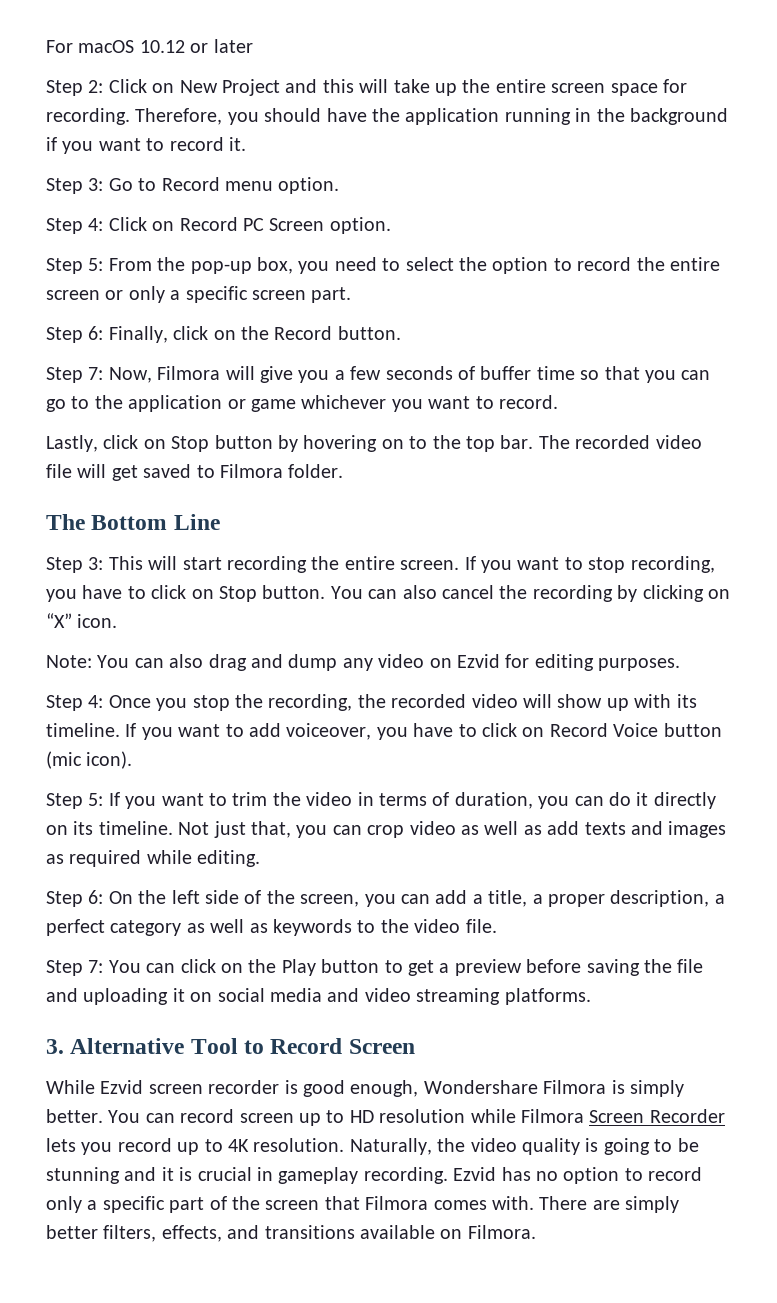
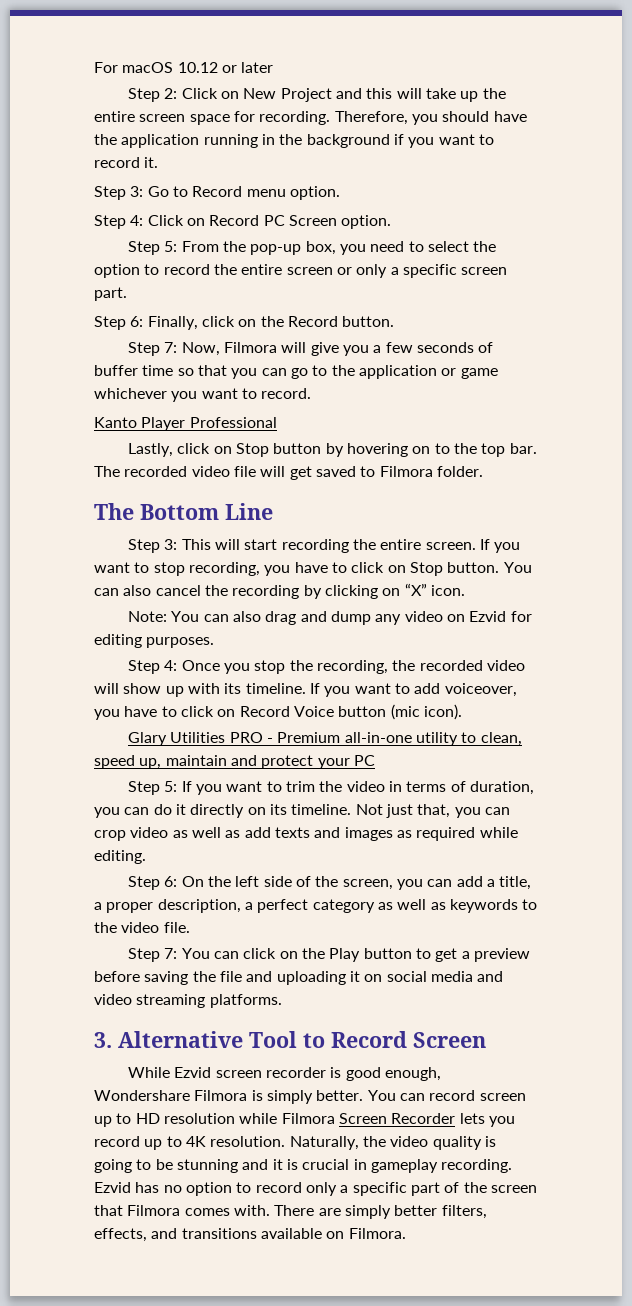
(558, 402) none -> [94,417,277,431] // Kanto Player Professional
(133, 760) none -> [128,732,522,746] [94,755,375,769] // Glary Utilities PRO - Premium all-in-one utility to clean, speed up, maintain and protect your PC

